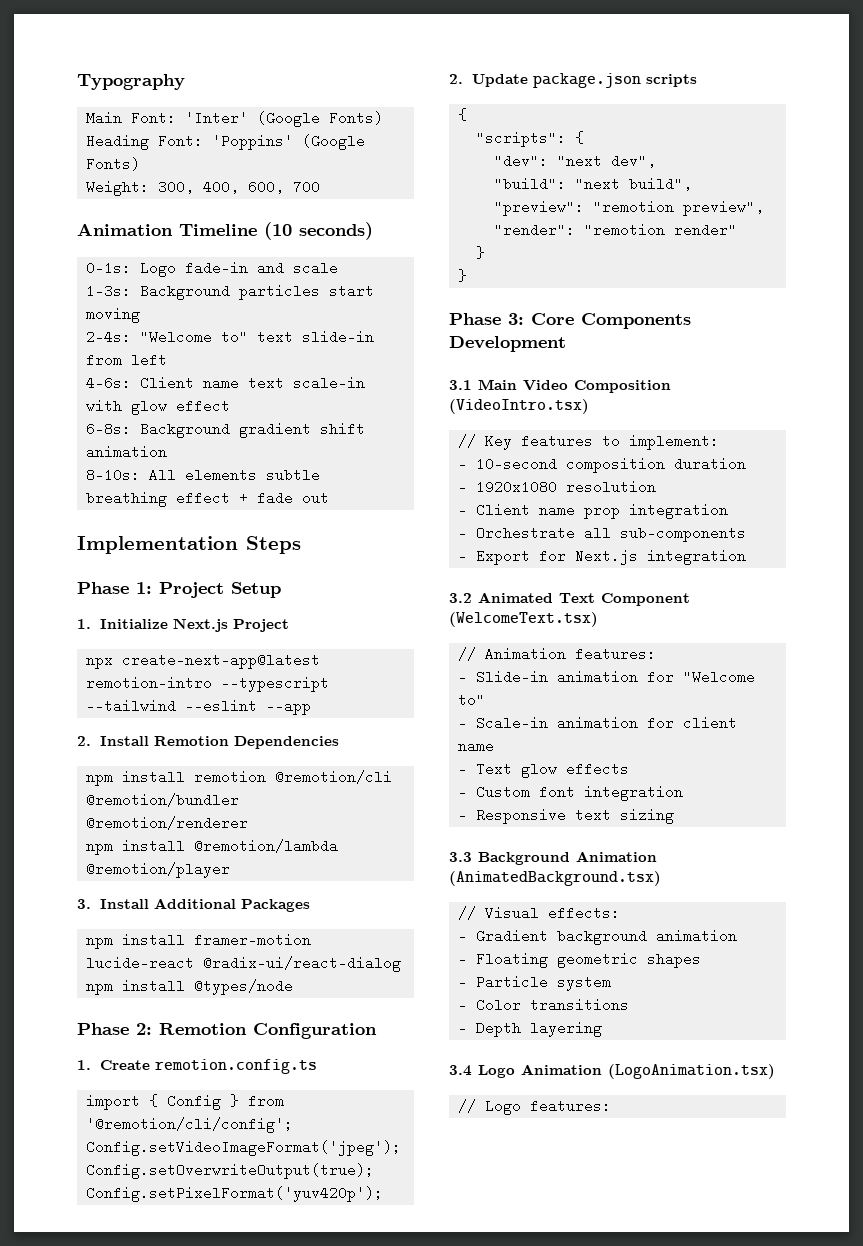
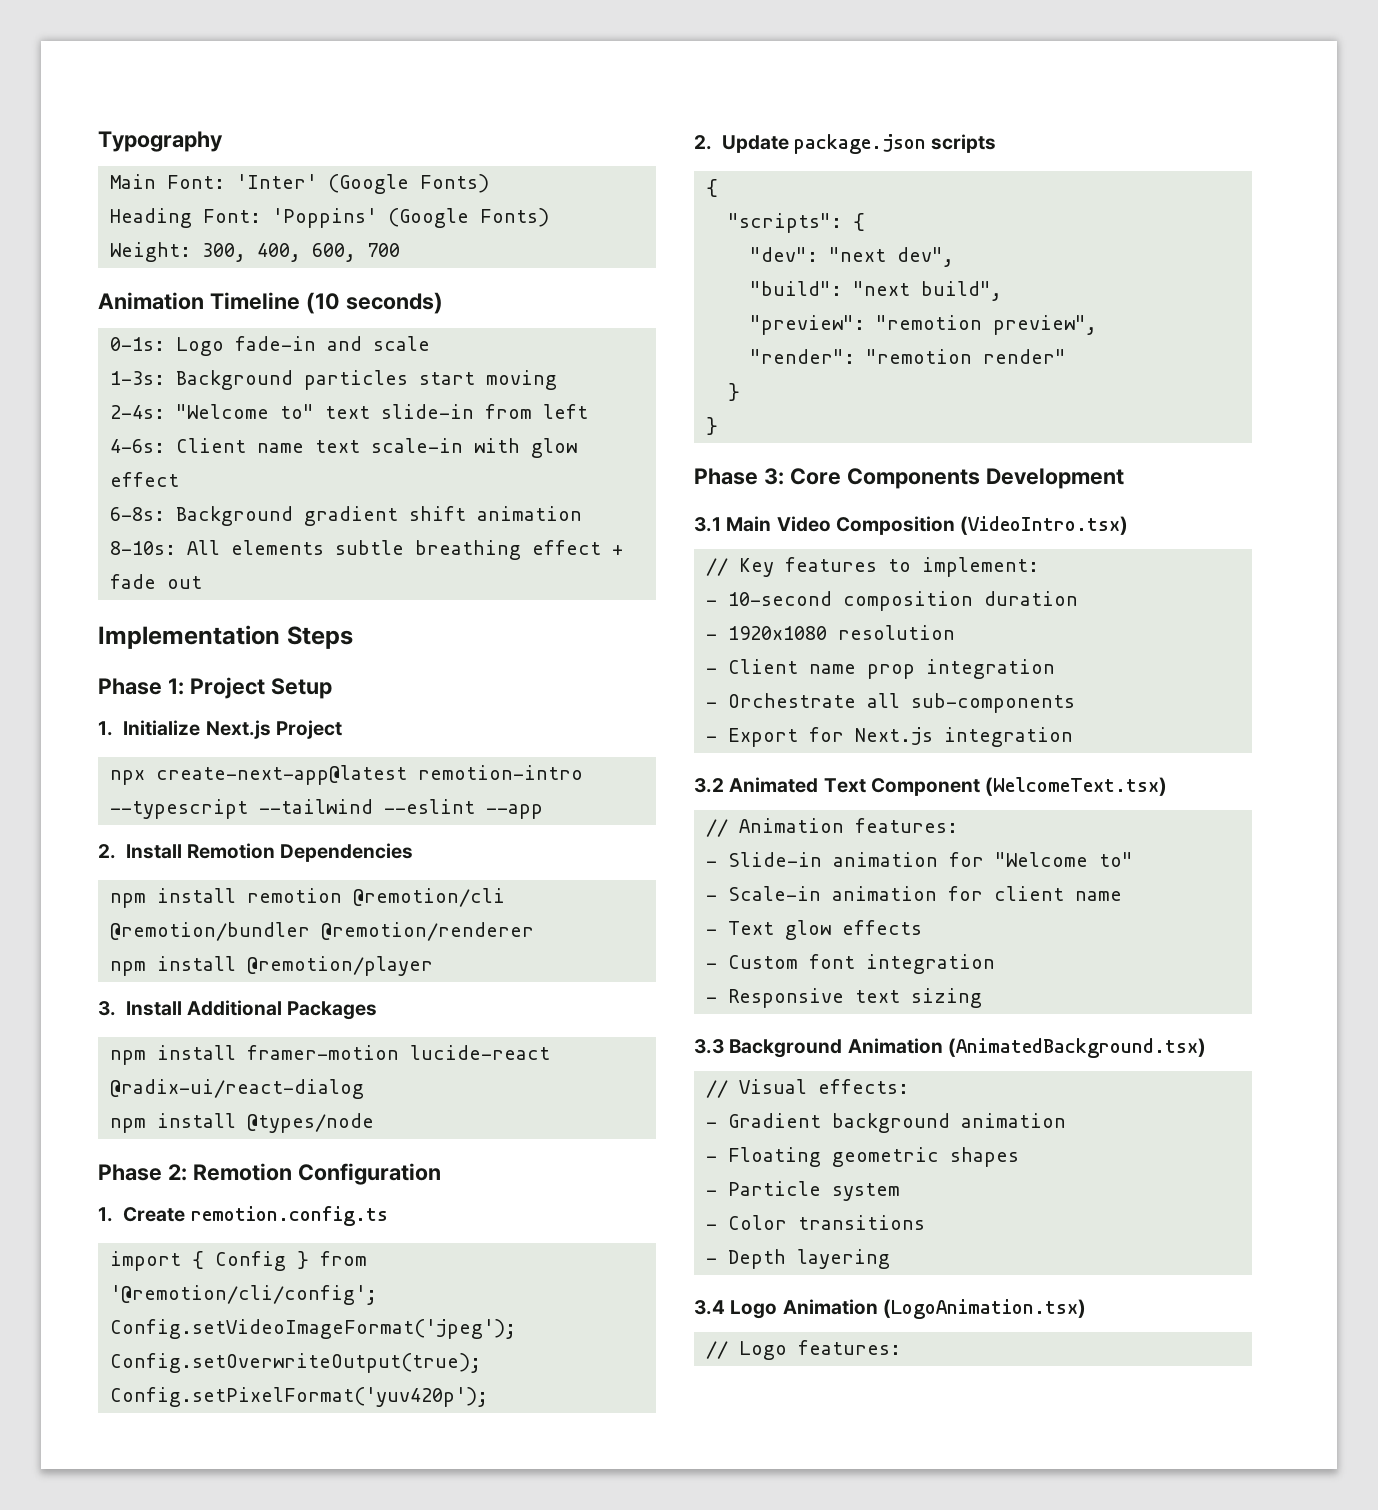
[194,839,338,853] @remotion/lambda -> (236, 963) none

